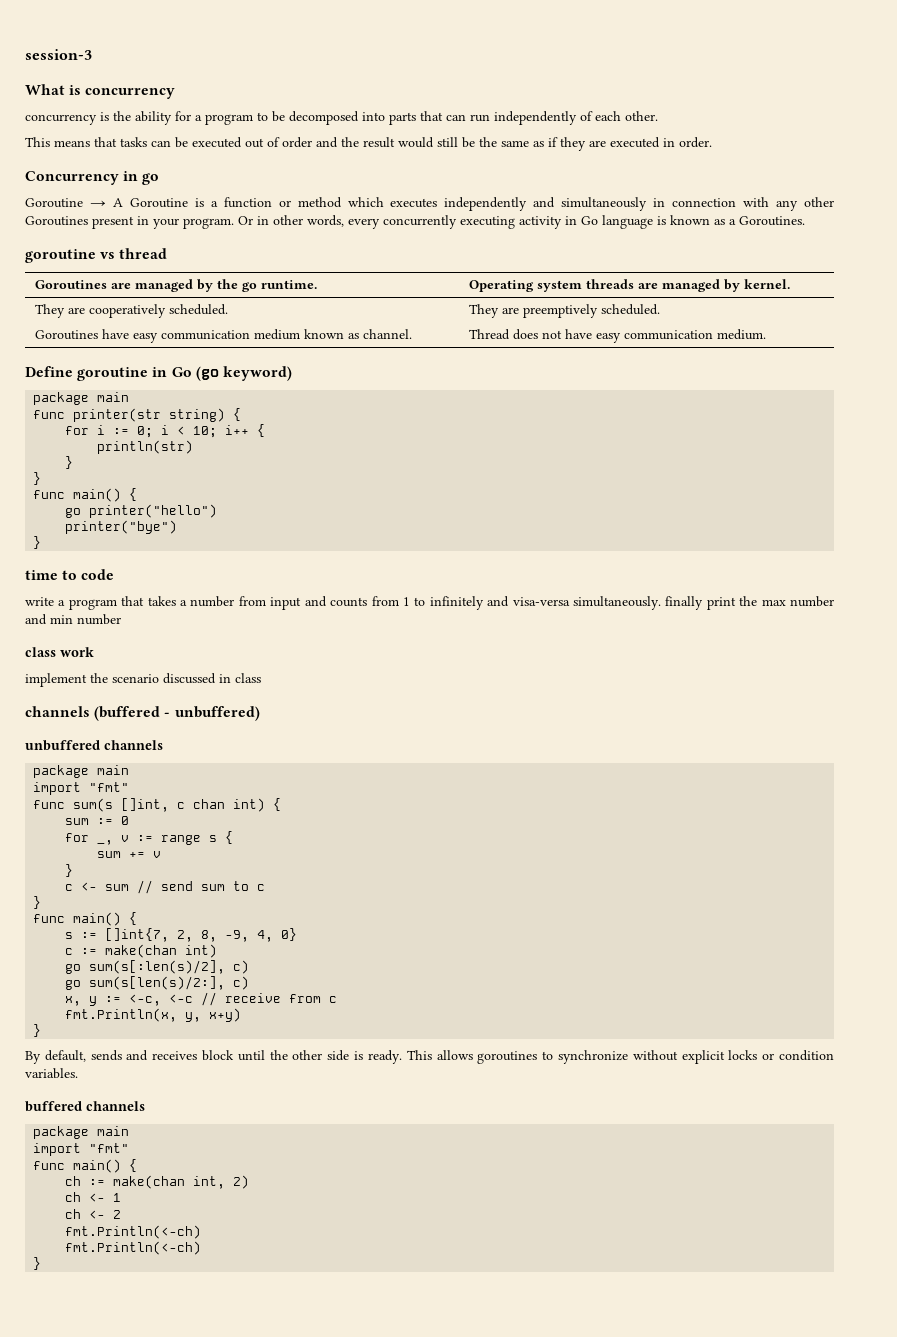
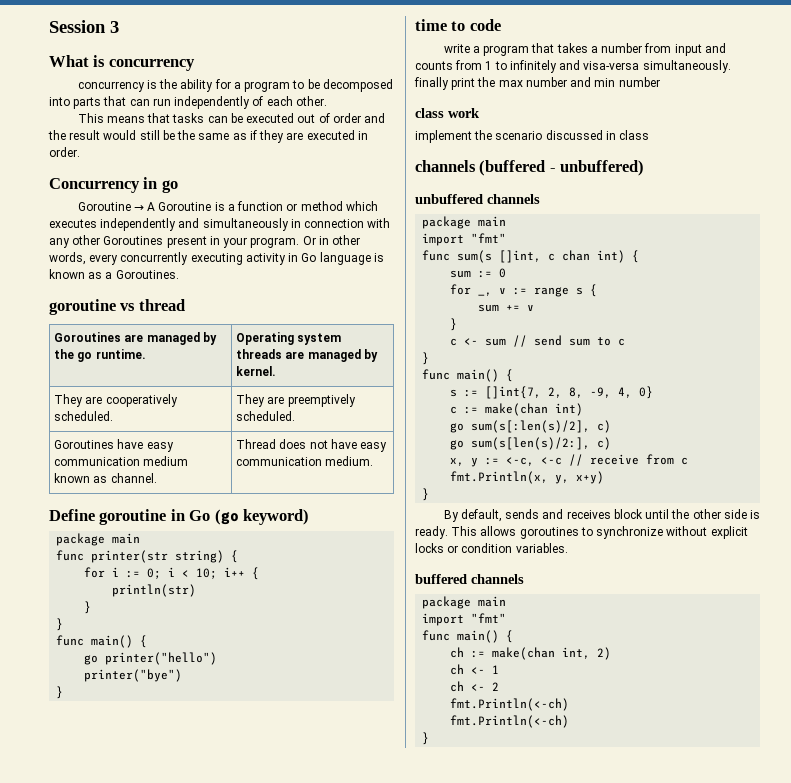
[25,49,92,60] session-3 -> [49,20,119,33] Session 3

